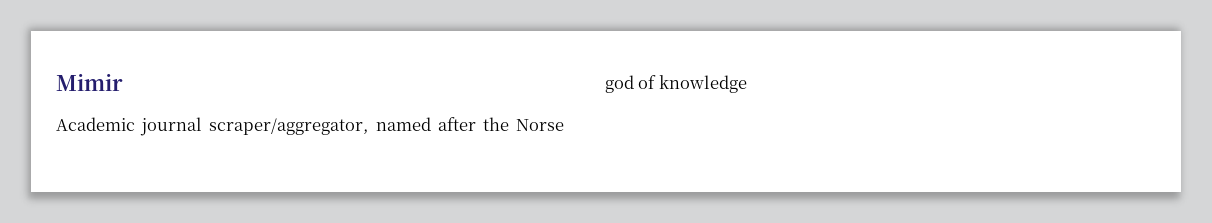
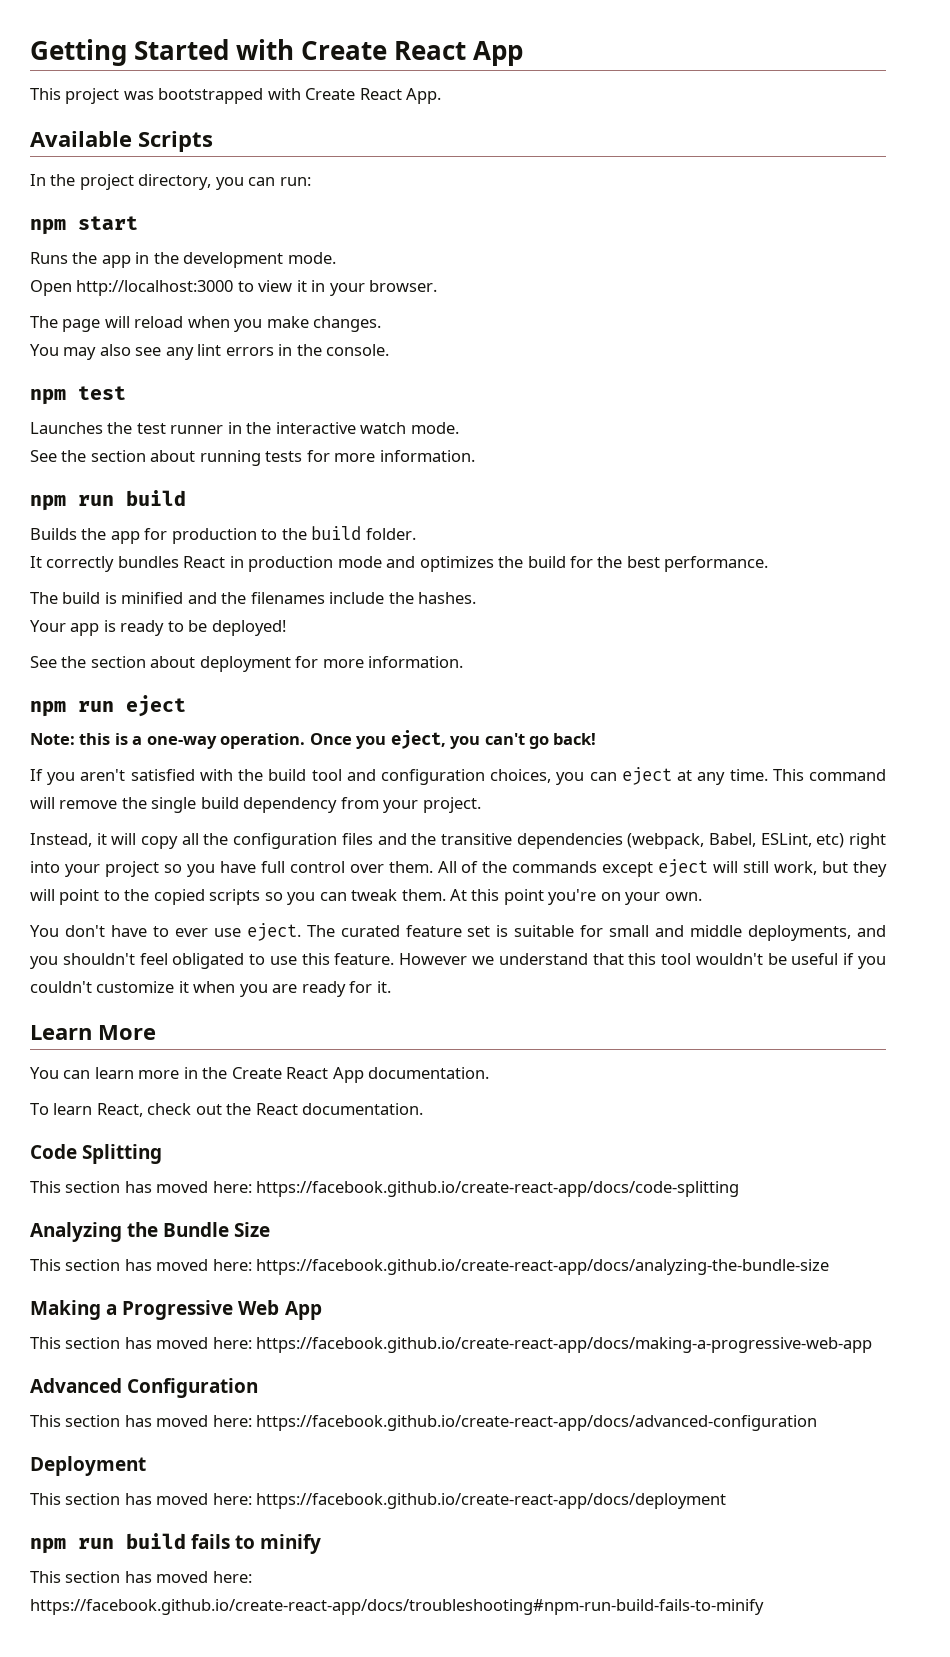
[56,73,123,91] [56,117,564,136] [605,75,747,93] Mimir // Academic journal scraper/aggregator, named after the Norse god of knowledge -> [30,39,524,66] [30,88,442,104] [30,131,213,152] [30,174,311,190] [30,216,138,235] [30,252,336,268] [30,280,438,296] [30,316,382,332] [30,344,390,360] [30,386,126,405] [30,422,459,434] [30,450,475,466] [30,490,186,511] [30,526,416,544] [30,556,769,572] [30,592,477,604] [30,620,286,636] [30,656,464,672] [30,695,186,717] [30,730,597,749] [30,767,886,785] [30,797,481,813] [30,833,886,849] [30,859,888,877] [30,889,702,905] [30,923,887,941] [30,953,887,969] [30,981,391,997] [30,1025,156,1040] [30,1067,490,1083] [30,1103,424,1117] [30,1144,163,1164] [30,1181,740,1197] [30,1222,271,1242] [30,1259,830,1275] [30,1300,322,1320] [30,1337,873,1353] [30,1378,259,1398] [30,1415,818,1431] [30,1456,146,1476] [30,1493,727,1509] [30,1533,322,1554] [30,1571,252,1583] [30,1599,764,1615] Getting Started with Create React App // This project was bootstrapped with Create React App. // Available Scripts // In the project directory, you can run: // npm start // Runs the app in the development mode. // Open http://localhost:3000 to view it in your browser. // The page will reload when you make changes. // You may also see any lint errors in the console. // npm test // Launches the test runner in the interactive watch mode. // See the section about running tests for more information. // npm run build // Builds the app for production to the build folder. // It correctly bundles React in production mode and optimizes the build for the best performance. // The build is minified and the filenames include the hashes. // Your app is ready to be deployed! // See the section about deployment for more information. // npm run eject // Note: this is a one-way operation. Once you eject, you can't go back! // If you aren't satisfied with the build tool and configuration choices, you can eject at any time. This command will remove the single build dependency from your project. // Instead, it will copy all the configuration files and the transitive dependencies (webpack, Babel, ESLint, etc) right into your project so you have full control over them. All of the commands except eject will still work, but they will point to the copied scripts so you can tweak them. At this point you're on your own. // You don't have to ever use eject. The curated feature set is suitable for small and middle deployments, and you shouldn't feel obligated to use this feature. However we understand that this tool wouldn't be useful if you couldn't customize it when you are ready for it. // Learn More // You can learn more in the Create React App documentation. // To learn React, check out the React documentation. // Code Splitting // This section has moved here: https://facebook.github.io/create-react-app/docs/code-splitting // Analyzing the Bundle Size // This section has moved here: https://facebook.github.io/create-react-app/docs/analyzing-the-bundle-size // Making a Progressive Web App // This section has moved here: https://facebook.github.io/create-react-app/docs/making-a-progressive-web-app // Advanced Configuration // This section has moved here: https://facebook.github.io/create-react-app/docs/advanced-configuration // Deployment // This section has moved here: https://facebook.github.io/create-react-app/docs/deployment // npm run build fails to minify // This section has moved here: https://facebook.github.io/create-react-app/docs/troubleshooting#npm-run-build-fails-to-minify

